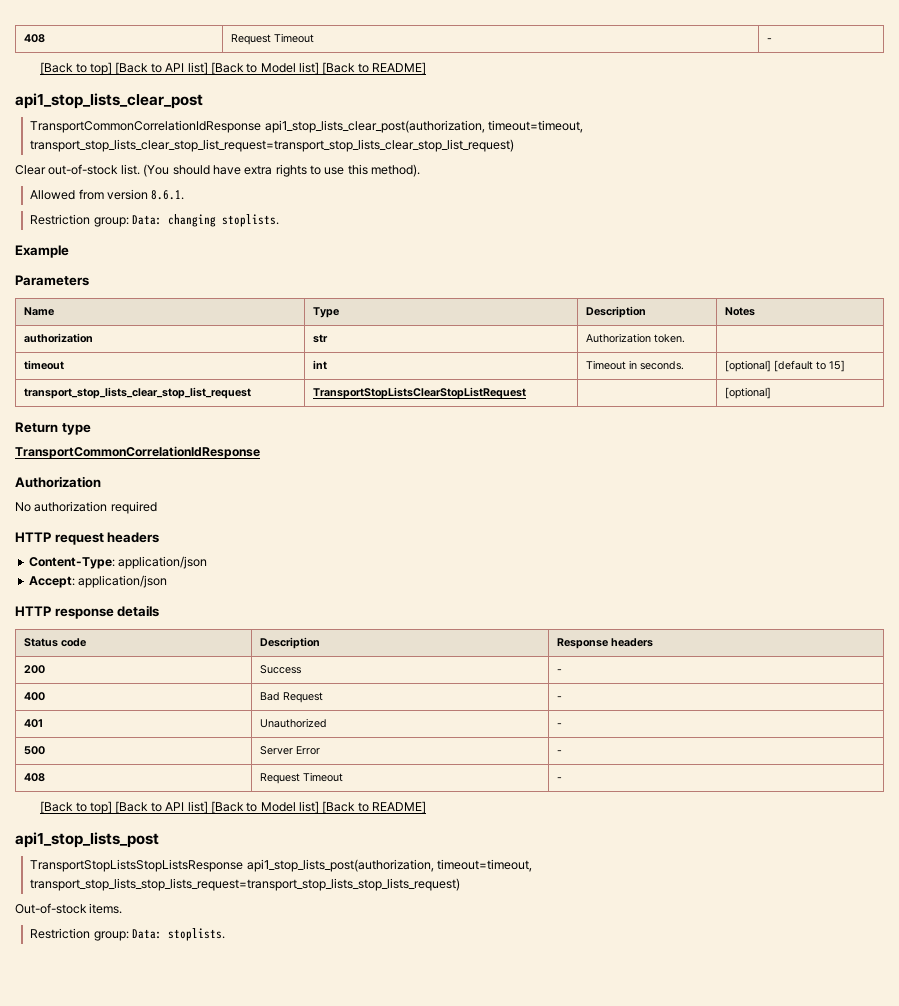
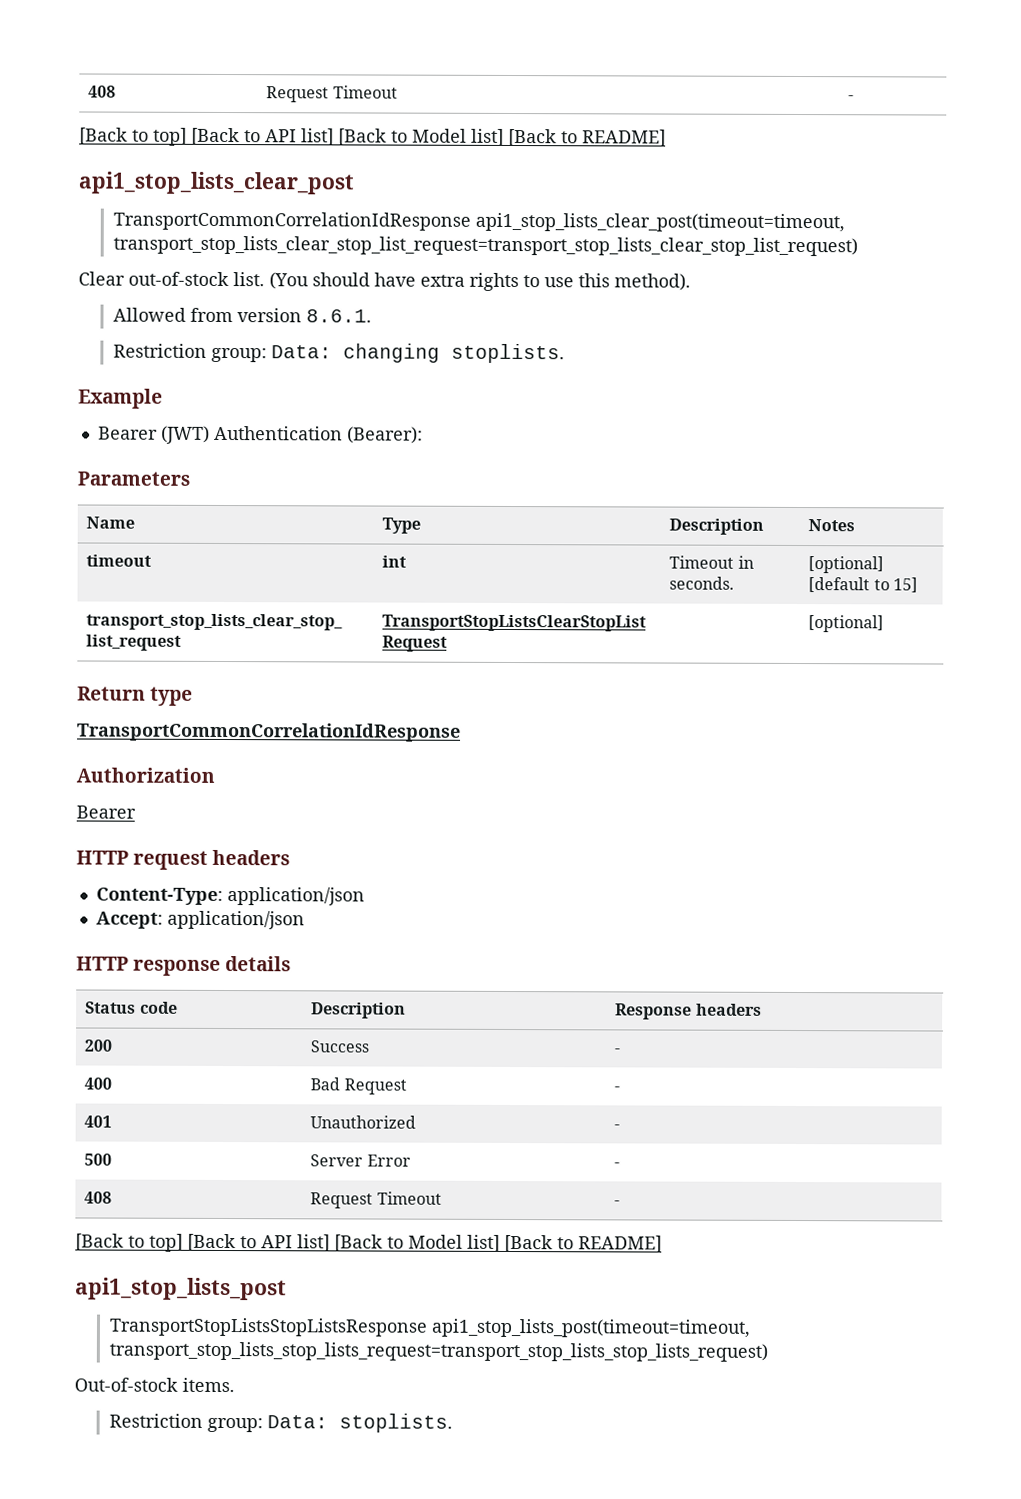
[264,120,583,133] api1_stop_lists_clear_post(authorization, timeout=timeout, -> [474,212,845,233] api1_stop_lists_clear_post(timeout=timeout,
(69, 251) none -> [97,425,423,444] // Bearer (JWT) Authentication (Bearer):
[23,333,93,343] [312,334,328,343] [585,333,685,343] // authorization | str | Authorization token. | -> (856, 525) none
[15,501,157,514] No authorization required -> [76,805,136,819] Bearer
[246,859,532,872] api1_stop_lists_post(authorization, timeout=timeout, -> [430,1318,751,1338] api1_stop_lists_post(timeout=timeout,

